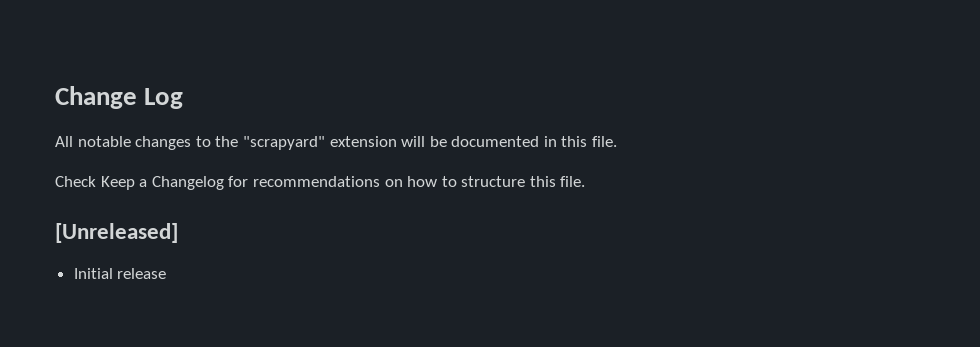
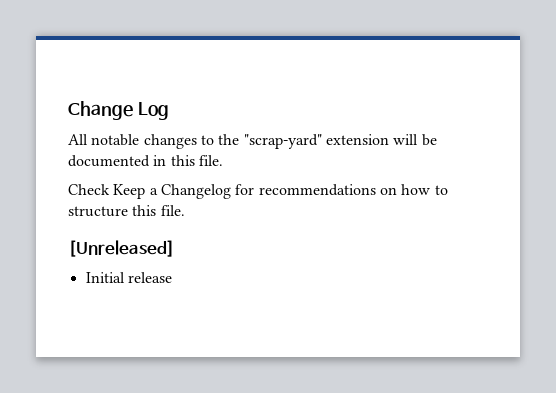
[242,136,325,150] "scrapyard" -> [243,134,322,149] "scrap-yard"

